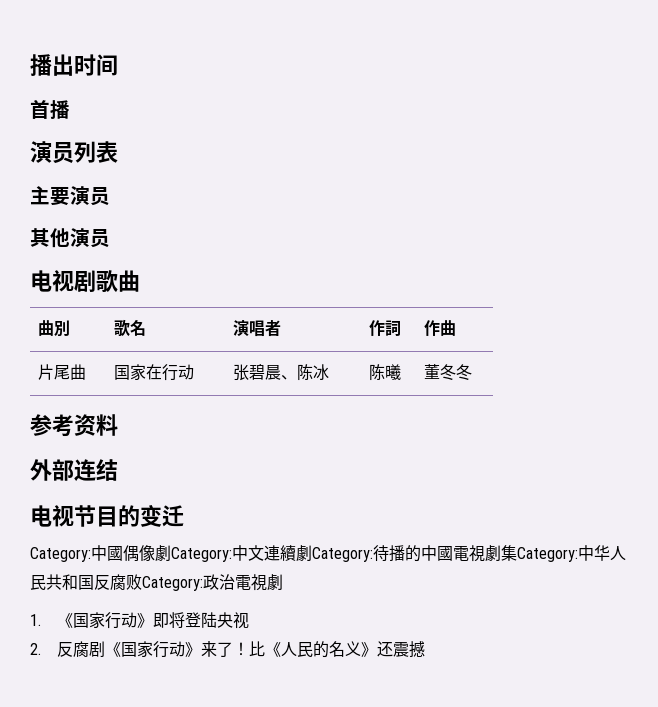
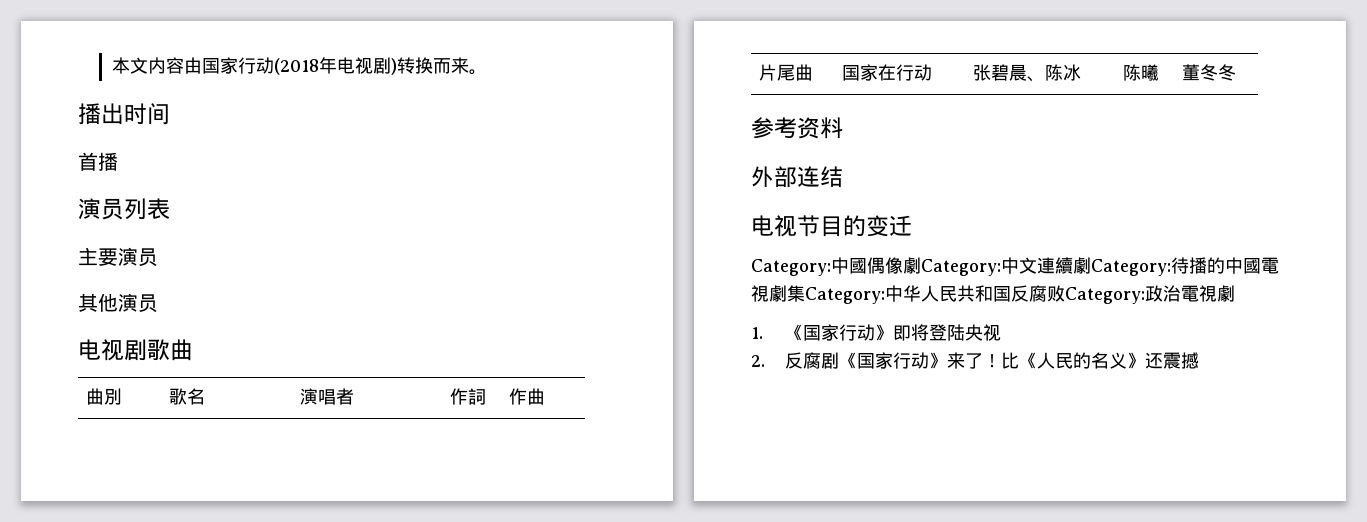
(30, 65) none -> [111,57,487,75] 本文内容由国家行动(2018年电视剧)转换而来。 //

